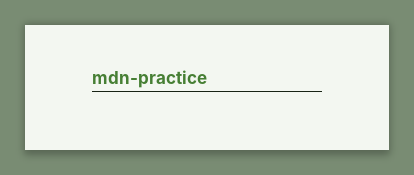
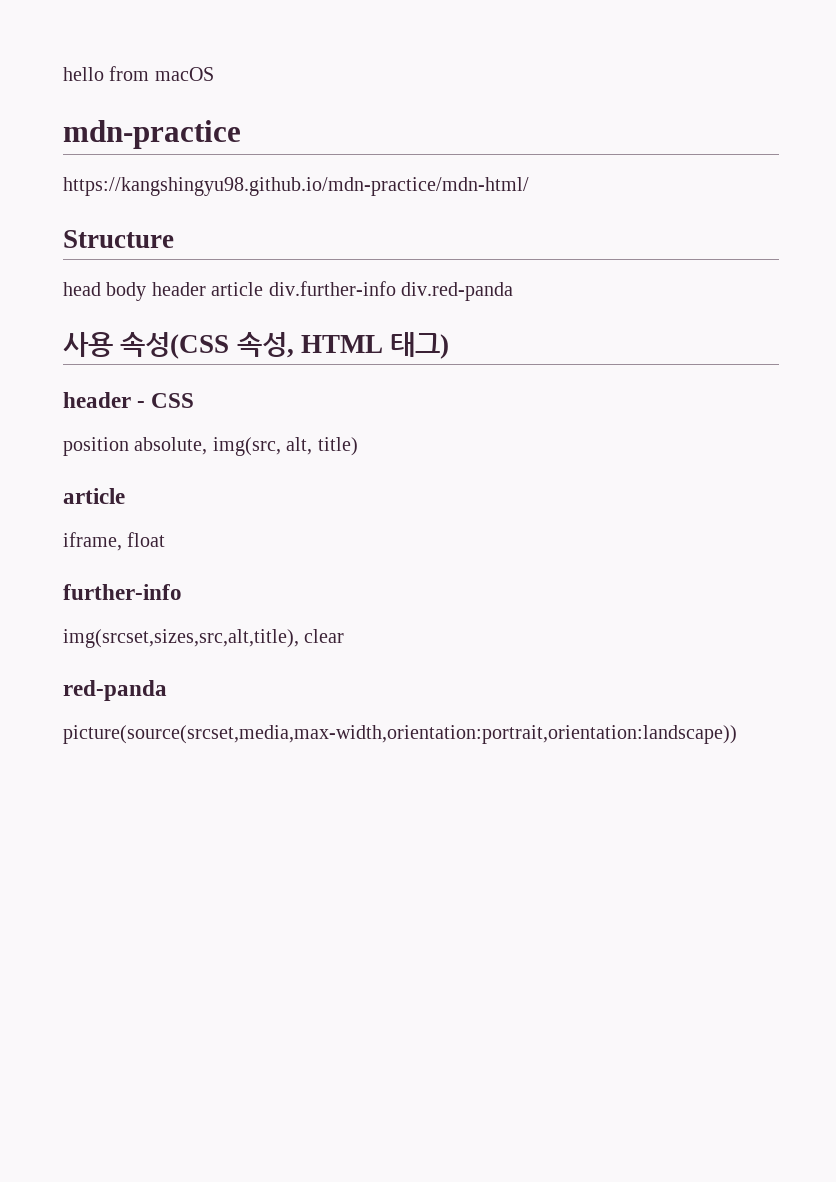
[92,70,207,88] mdn-practice -> [63,66,214,81] [63,120,241,149] [63,177,529,196] [63,230,174,248] [63,281,513,301] [63,332,450,359] [63,392,195,408] [63,437,358,456] [63,488,125,504] [63,532,166,551] [63,584,182,600] [63,629,345,648] [63,680,167,701] [63,725,737,744] hello from macOS // mdn-practice // https://kangshingyu98.github.io/mdn-practice/mdn-html/ // Structure // head body header article div.further-info div.red-panda // 사용 속성(CSS 속성, HTML 태그) // header - CSS // position absolute, img(src, alt, title) // article // iframe, float // further-info // img(srcset,sizes,src,alt,title), clear // red-panda // picture(source(srcset,media,max-width,orientation:portrait,orientation:landscape))

